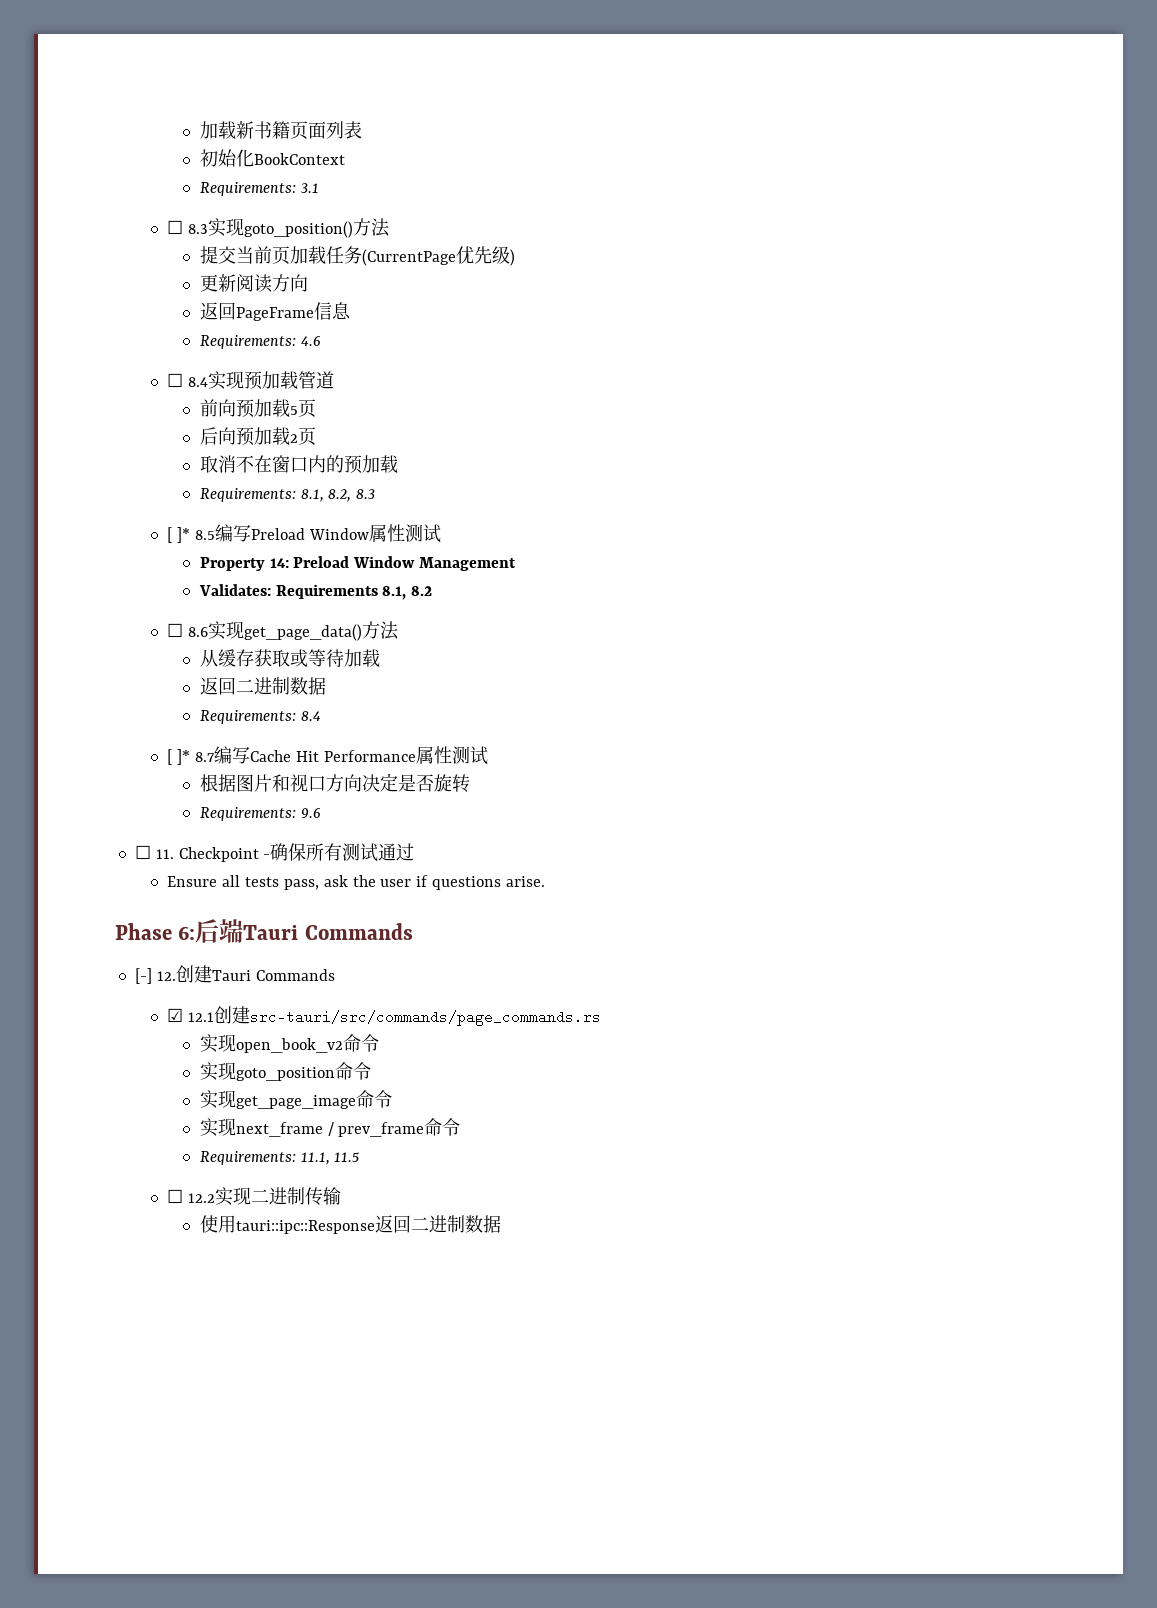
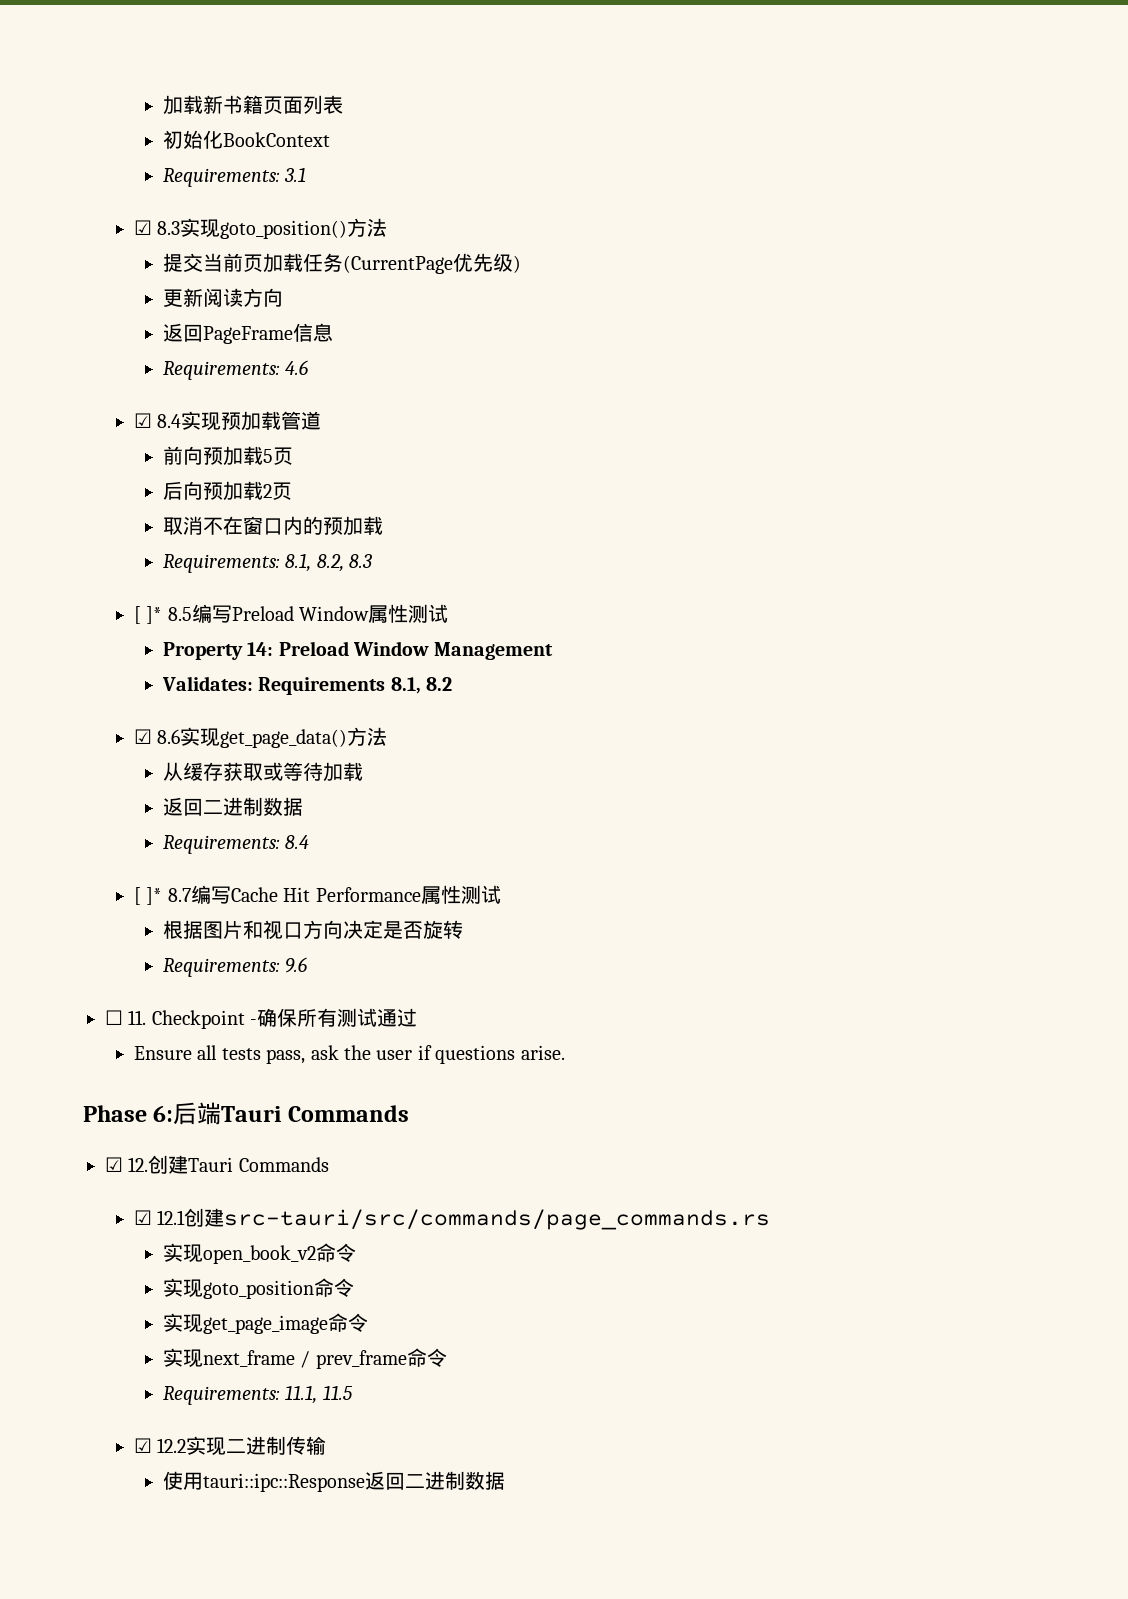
[167,220,184,234] ☐ -> [133,220,152,235] ☑
[167,373,184,387] ☐ -> [133,413,152,428] ☑
[167,623,184,637] ☐ -> [133,729,152,744] ☑
[134,968,152,984] [-] -> [105,1157,123,1172] ☑
[167,1189,184,1203] ☐ -> [133,1438,152,1453] ☑

